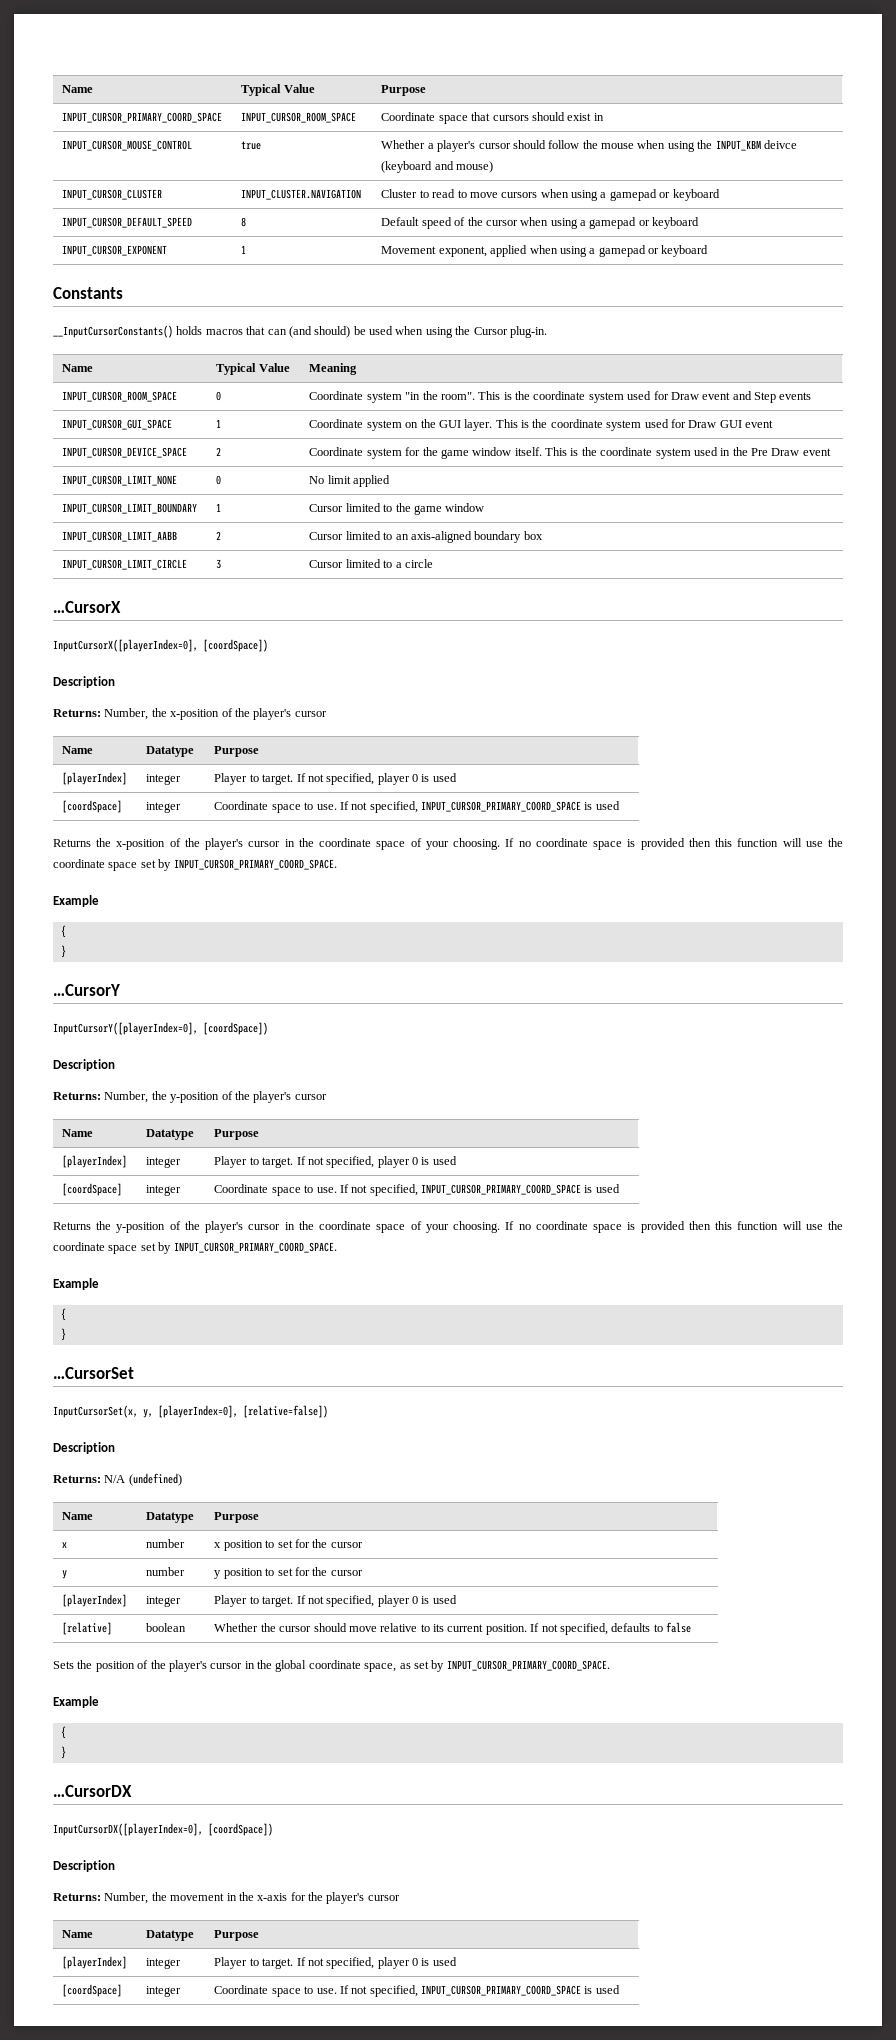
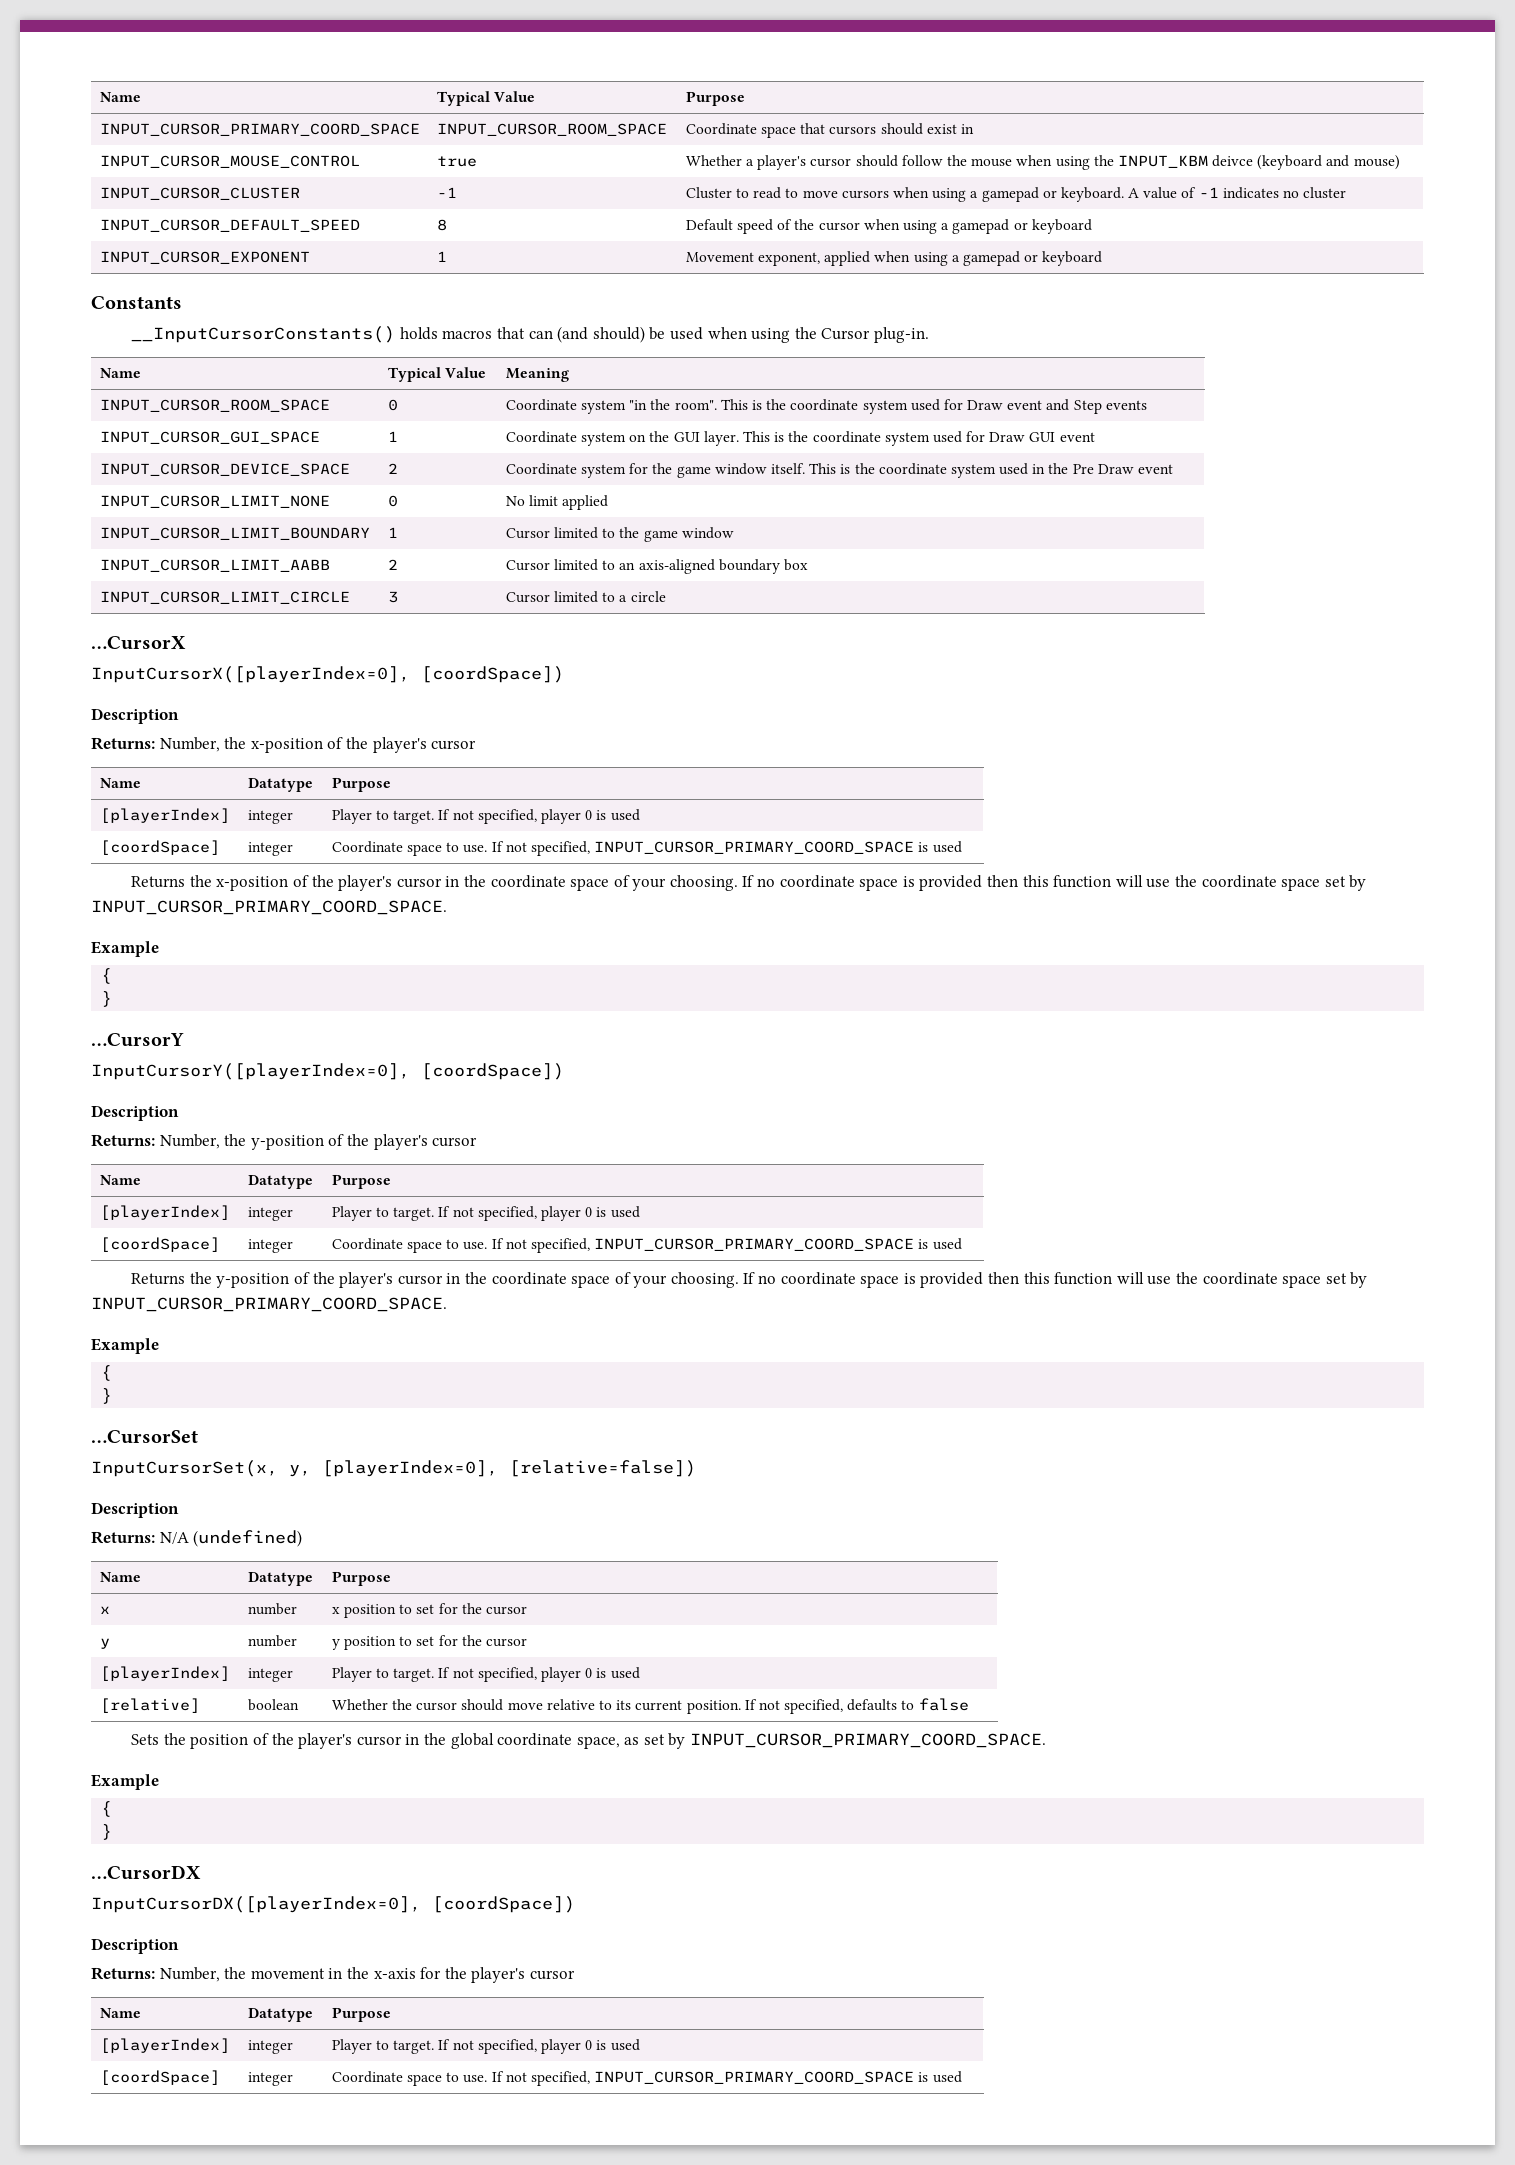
[241,189,362,200] INPUT_CLUSTER.NAVIGATION -> [436,187,457,198] -1
[672,189,720,201] keyboard -> [1060,187,1347,202] keyboard. A value of -1 indicates no cluster

